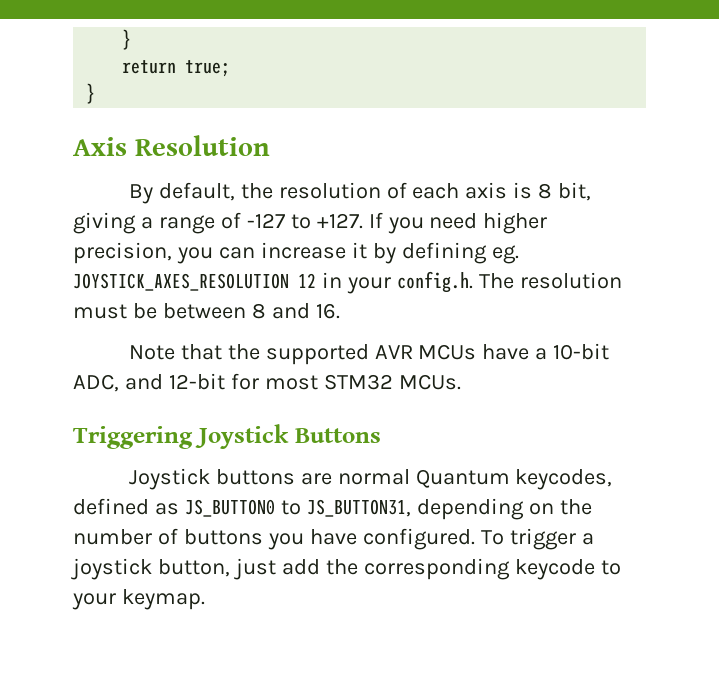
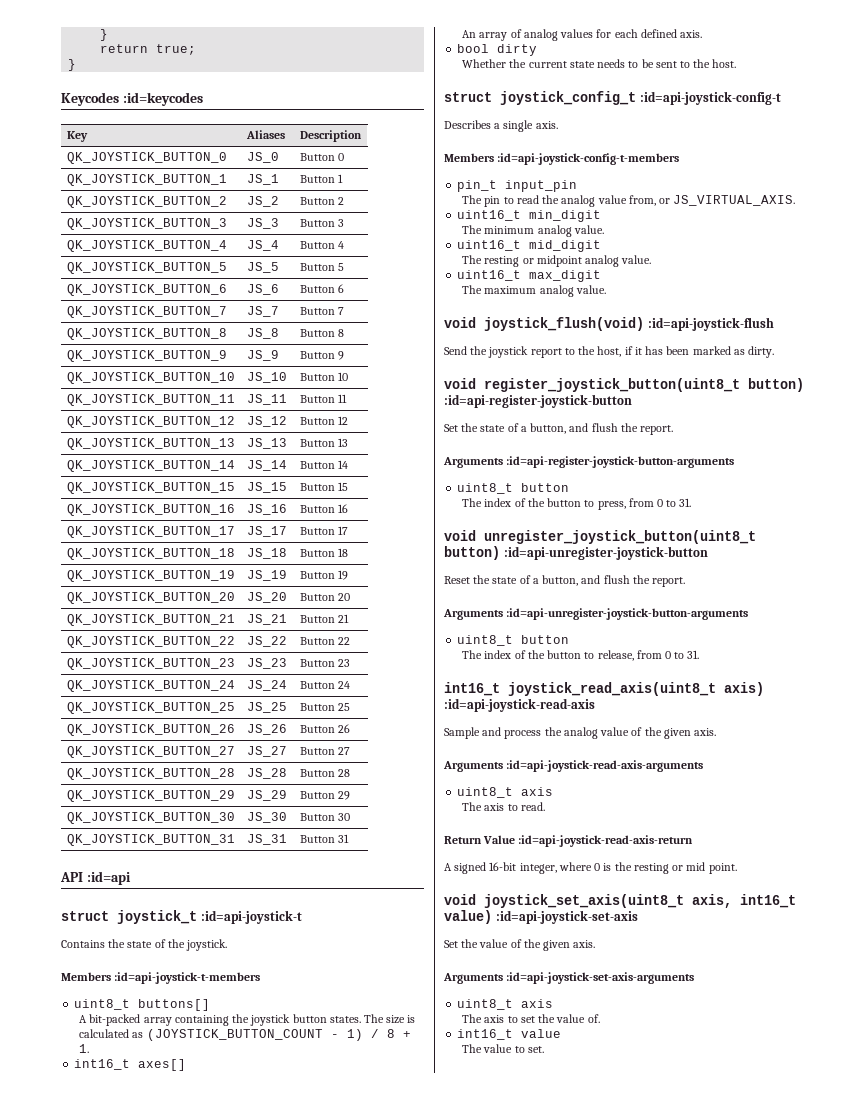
[73,135,270,156] [128,182,592,204] [73,212,548,234] [73,242,519,264] [73,271,622,294] [73,303,340,319] [128,343,610,365] [73,373,461,392] [73,424,381,449] [128,468,613,490] [73,498,592,520] [73,528,594,550] [71,558,621,580] [72,589,205,610] Axis Resolution // By default, the resolution of each axis is 8 bit, giving a range of -127 to +127. If you need higher precision, you can increase it by defining eg. JOYSTICK_AXES_RESOLUTION 12 in your config.h. The resolution must be between 8 and 16. // Note that the supported AVR MCUs have a 10-bit ADC, and 12-bit for most STM32 MCUs. // Triggering Joystick Buttons // Joystick buttons are normal Quantum keycodes, defined as JS_BUTTON0 to JS_BUTTON31, depending on the number of buttons you have configured. To trigger a joystick button, just add the corresponding keycode to your keymap. -> [61,92,203,106] [66,131,88,142] [245,130,285,139] [299,130,362,142] [66,152,227,164] [246,152,279,163] [299,153,345,161] [66,174,227,186] [246,174,279,185] [299,174,344,183] [66,196,227,208] [246,196,279,207] [299,197,345,205] [66,218,227,230] [246,218,279,229] [299,219,345,227] [66,240,227,252] [246,240,279,251] [299,241,345,249] [66,262,227,274] [246,262,279,273] [299,263,345,271] [66,284,227,296] [246,284,279,295] [299,284,345,293] [66,306,227,318] [246,306,279,317] [299,307,345,315] [66,328,227,340] [246,328,279,339] [299,329,345,337] [66,350,227,362] [246,350,279,361] [299,351,345,360] [66,372,235,384] [246,372,287,383] [299,372,349,381] [66,394,235,406] [246,394,287,405] [299,394,348,403] [66,416,235,428] [246,416,287,427] [299,416,349,425] [66,438,235,450] [246,438,287,449] [299,438,349,447] [66,460,235,472] [246,460,287,471] [299,460,349,469] [66,482,235,494] [246,482,287,493] [299,482,349,491] [66,504,235,516] [246,504,287,515] [299,504,349,513] [66,526,235,538] [246,526,287,537] [299,526,349,535] [66,548,235,560] [246,548,287,559] [299,548,349,557] [66,570,235,582] [246,570,287,581] [299,570,349,580] [66,592,235,604] [246,592,287,603] [299,593,351,601] [66,614,235,626] [246,614,287,625] [299,614,350,623] [66,636,235,648] [246,636,287,647] [299,637,351,645] [66,658,235,670] [246,658,287,669] [299,659,351,667] [66,680,235,692] [246,680,287,691] [299,681,351,689] [66,702,235,714] [246,702,287,713] [299,703,351,711] [66,724,235,736] [246,724,287,735] [299,724,351,733] [66,746,235,758] [246,746,287,757] [299,747,351,755] [66,768,235,780] [246,768,287,779] [299,769,351,777] [66,790,235,802] [246,790,287,801] [299,791,351,800] [66,812,235,824] [246,812,287,823] [299,813,351,821] [66,834,235,846] [246,834,287,845] [299,834,350,843] [60,871,131,885] [61,910,302,924] [61,939,228,951] [61,972,261,984] [74,999,211,1011] [79,1014,416,1026] [79,1029,411,1041] [79,1044,90,1053] [74,1059,187,1071] [462,29,702,41] [457,44,538,56] [462,59,737,68] [444,91,781,105] [444,120,558,132] [444,153,680,165] [457,180,578,192] [462,195,796,207] [457,210,602,222] [462,225,604,237] [457,240,602,252] [462,255,652,267] [457,270,602,282] [462,285,606,297] [444,317,774,331] [444,346,775,358] [444,378,804,392] [444,394,632,408] [444,423,674,435] [443,456,735,468] [457,483,570,494] [462,498,692,510] [444,530,756,544] [444,546,708,560] [444,575,686,587] [443,608,749,620] [457,635,570,646] [462,650,700,661] [444,682,764,696] [444,698,595,712] [444,727,717,739] [443,760,704,772] [457,787,554,798] [462,802,545,811] [444,835,694,847] [444,862,737,874] [444,894,796,908] [444,910,638,924] [444,939,596,951] [443,972,695,984] [457,999,554,1010] [462,1014,600,1023] [457,1029,562,1040] [462,1044,544,1053] Keycodes :id=keycodes // Key | Aliases | Description // QK_JOYSTICK_BUTTON_0 | JS_0 | Button 0 // QK_JOYSTICK_BUTTON_1 | JS_1 | Button 1 // QK_JOYSTICK_BUTTON_2 | JS_2 | Button 2 // QK_JOYSTICK_BUTTON_3 | JS_3 | Button 3 // QK_JOYSTICK_BUTTON_4 | JS_4 | Button 4 // QK_JOYSTICK_BUTTON_5 | JS_5 | Button 5 // QK_JOYSTICK_BUTTON_6 | JS_6 | Button 6 // QK_JOYSTICK_BUTTON_7 | JS_7 | Button 7 // QK_JOYSTICK_BUTTON_8 | JS_8 | Button 8 // QK_JOYSTICK_BUTTON_9 | JS_9 | Button 9 // QK_JOYSTICK_BUTTON_10 | JS_10 | Button 10 // QK_JOYSTICK_BUTTON_11 | JS_11 | Button 11 // QK_JOYSTICK_BUTTON_12 | JS_12 | Button 12 // QK_JOYSTICK_BUTTON_13 | JS_13 | Button 13 // QK_JOYSTICK_BUTTON_14 | JS_14 | Button 14 // QK_JOYSTICK_BUTTON_15 | JS_15 | Button 15 // QK_JOYSTICK_BUTTON_16 | JS_16 | Button 16 // QK_JOYSTICK_BUTTON_17 | JS_17 | Button 17 // QK_JOYSTICK_BUTTON_18 | JS_18 | Button 18 // QK_JOYSTICK_BUTTON_19 | JS_19 | Button 19 // QK_JOYSTICK_BUTTON_20 | JS_20 | Button 20 // QK_JOYSTICK_BUTTON_21 | JS_21 | Button 21 // QK_JOYSTICK_BUTTON_22 | JS_22 | Button 22 // QK_JOYSTICK_BUTTON_23 | JS_23 | Button 23 // QK_JOYSTICK_BUTTON_24 | JS_24 | Button 24 // QK_JOYSTICK_BUTTON_25 | JS_25 | Button 25 // QK_JOYSTICK_BUTTON_26 | JS_26 | Button 26 // QK_JOYSTICK_BUTTON_27 | JS_27 | Button 27 // QK_JOYSTICK_BUTTON_28 | JS_28 | Button 28 // QK_JOYSTICK_BUTTON_29 | JS_29 | Button 29 // QK_JOYSTICK_BUTTON_30 | JS_30 | Button 30 // QK_JOYSTICK_BUTTON_31 | JS_31 | Button 31 // API :id=api // struct joystick_t :id=api-joystick-t // Contains the state of the joystick. // Members :id=api-joystick-t-members // uint8_t buttons[] // A bit-packed array containing the joystick button states. The size is calculated as (JOYSTICK_BUTTON_COUNT - 1) / 8 + 1. // int16_t axes[] // An array of analog values for each defined axis. // bool dirty // Whether the current state needs to be sent to the host. // struct joystick_config_t :id=api-joystick-config-t // Describes a single axis. // Members :id=api-joystick-config-t-members // pin_t input_pin // The pin to read the analog value from, or JS_VIRTUAL_AXIS. // uint16_t min_digit // The minimum analog value. // uint16_t mid_digit // The resting or midpoint analog value. // uint16_t max_digit // The maximum analog value. // void joystick_flush(void) :id=api-joystick-flush // Send the joystick report to the host, if it has been marked as dirty. // void register_joystick_button(uint8_t button) :id=api-register-joystick-button // Set the state of a button, and flush the report. // Arguments :id=api-register-joystick-button-arguments // uint8_t button // The index of the button to press, from 0 to 31. // void unregister_joystick_button(uint8_t button) :id=api-unregister-joystick-button // Reset the state of a button, and flush the report. // Arguments :id=api-unregister-joystick-button-arguments // uint8_t button // The index of the button to release, from 0 to 31. // int16_t joystick_read_axis(uint8_t axis) :id=api-joystick-read-axis // Sample and process the analog value of the given axis. // Arguments :id=api-joystick-read-axis-arguments // uint8_t axis // The axis to read. // Return Value :id=api-joystick-read-axis-return // A signed 16-bit integer, where 0 is the resting or mid point. // void joystick_set_axis(uint8_t axis, int16_t value) :id=api-joystick-set-axis // Set the value of the given axis. // Arguments :id=api-joystick-set-axis-arguments // uint8_t axis // The axis to set the value of. // int16_t value // The value to set.

